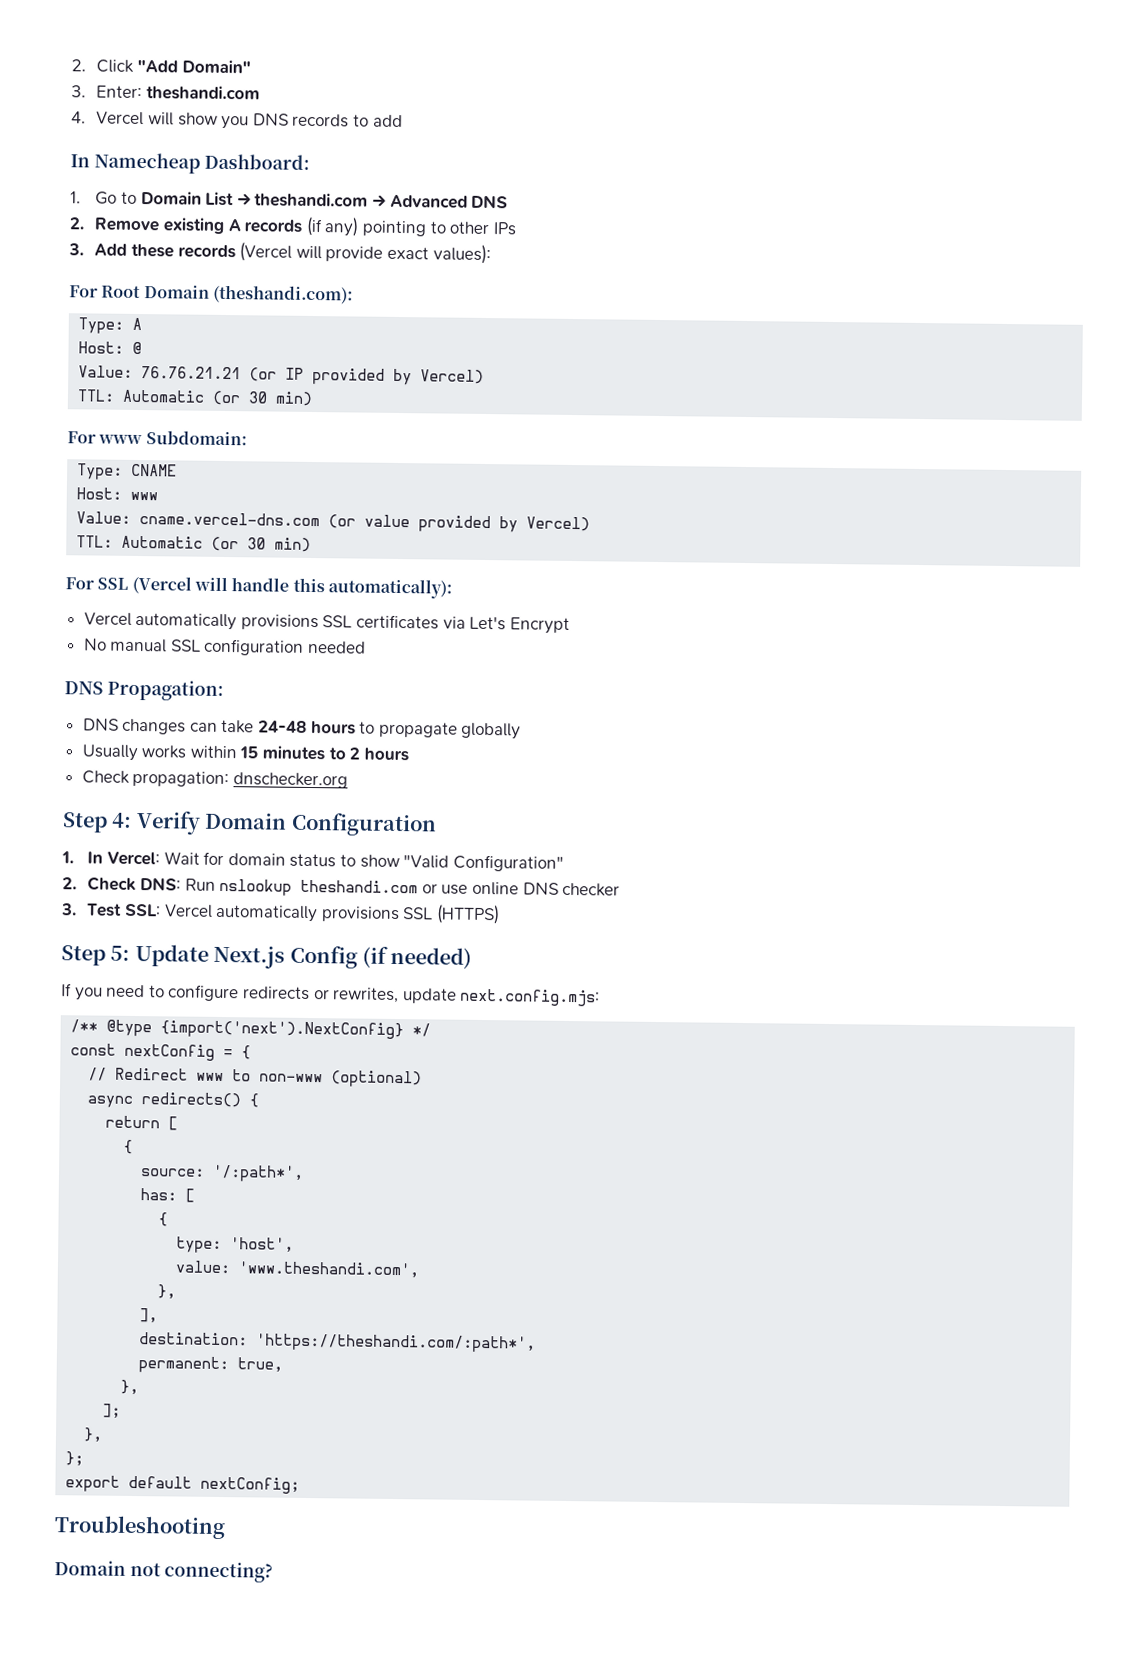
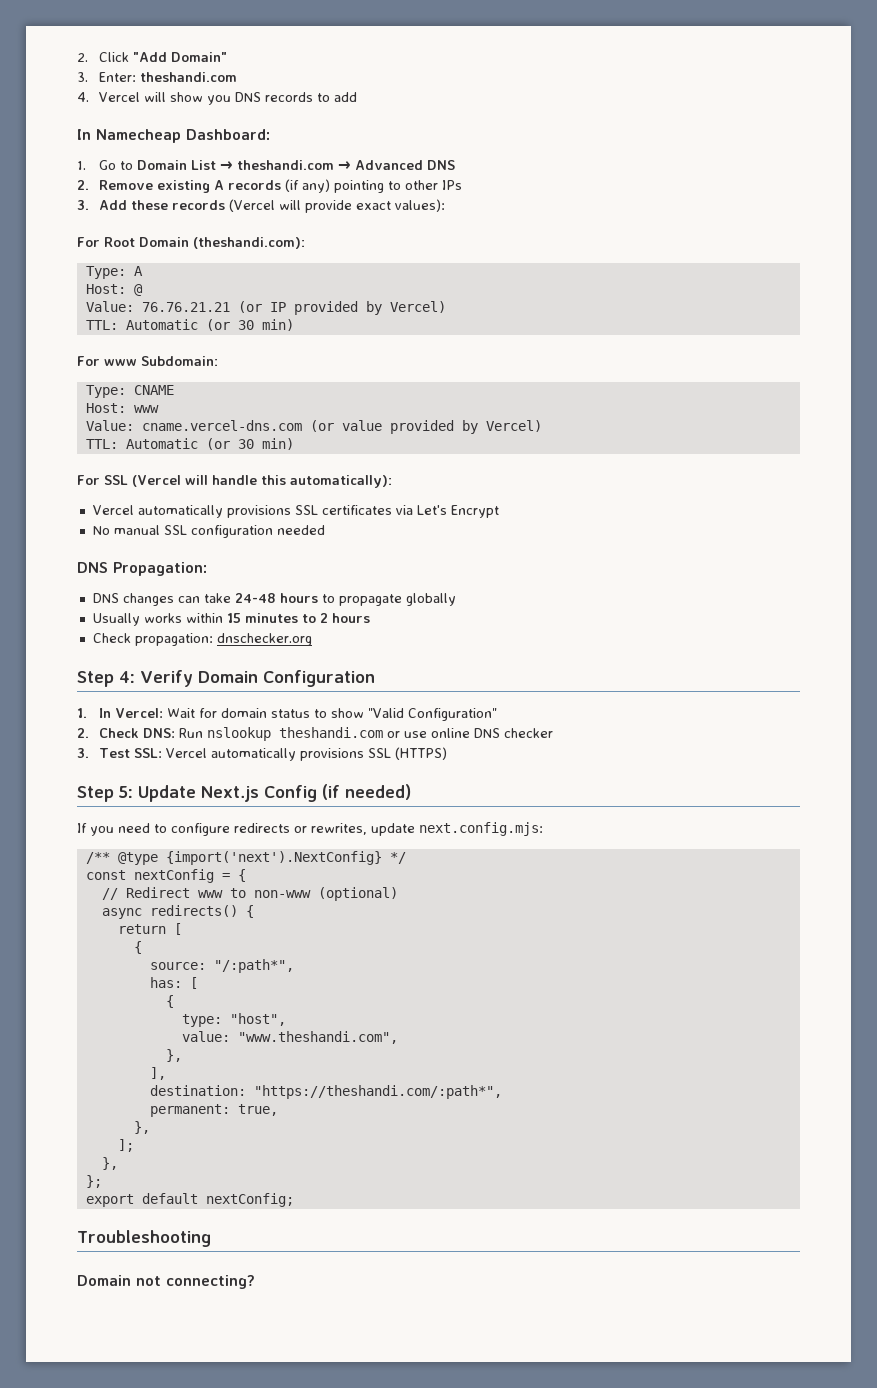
[212,1164,305,1182] '/:path*', -> [213,959,294,973] "/:path*",
[230,1237,295,1253] 'host', -> [229,1013,286,1026] "host",
[238,1261,421,1279] 'www.theshandi.com', -> [237,1031,398,1044] "www.theshandi.com",
[256,1333,537,1353] 'https://theshandi.com/:path*', -> [253,1085,502,1099] "https://theshandi.com/:path*",

